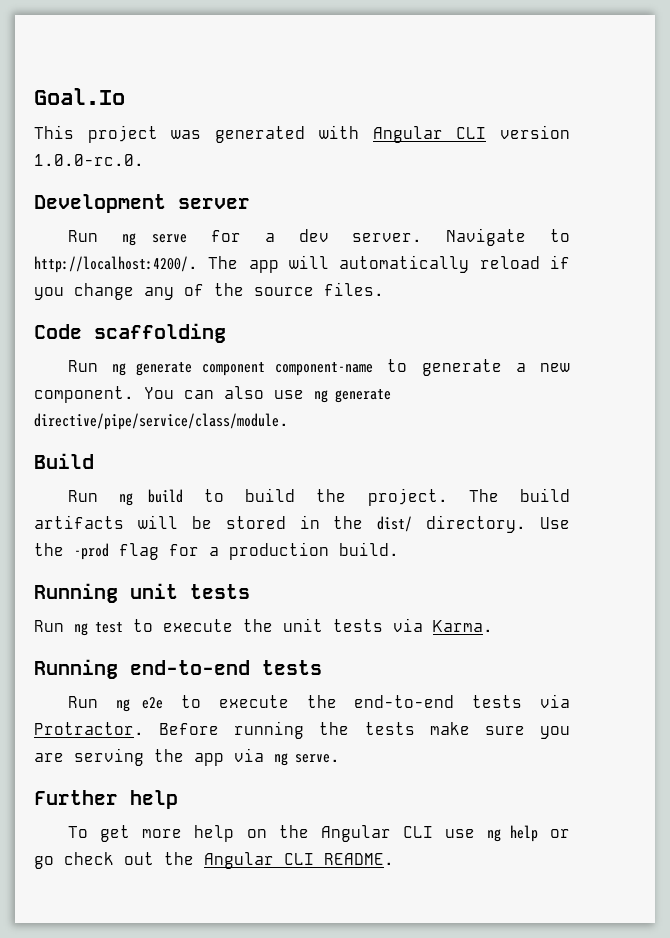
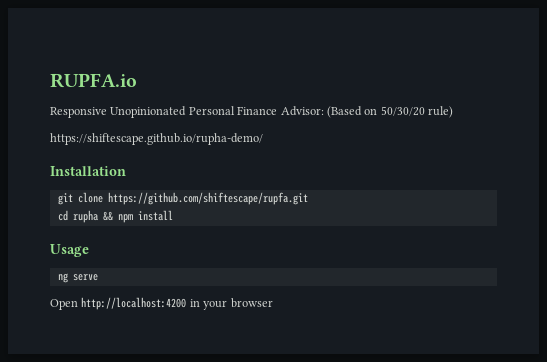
[34,88,125,105] [34,125,570,143] [34,154,144,166] [34,194,250,213] [67,228,570,246] [34,255,570,273] [34,282,384,300] [34,323,226,343] [67,359,570,376] [34,386,391,403] [34,413,289,430] [34,453,94,469] [67,488,570,506] [34,515,570,533] [34,542,399,560] [34,583,250,603] [34,618,493,636] [34,659,322,679] [67,694,570,712] [34,721,571,739] [34,748,340,766] [34,790,178,809] [67,825,570,842] [34,852,394,869] Goal.Io // This project was generated with Angular CLI version 1.0.0-rc.0. // Development server // Run ng serve for a dev server. Navigate to http://localhost:4200/. The app will automatically reload if you change any of the source files. // Code scaffolding // Run ng generate component component-name to generate a new component. You can also use ng generate directive/pipe/service/class/module. // Build // Run ng build to build the project. The build artifacts will be stored in the dist/ directory. Use the -prod flag for a production build. // Running unit tests // Run ng test to execute the unit tests via Karma. // Running end-to-end tests // Run ng e2e to execute the end-to-end tests via Protractor. Before running the tests make sure you are serving the app via ng serve. // Further help // To get more help on the Angular CLI use ng help or go check out the Angular CLI README. -> [50,73,137,88] [50,106,453,118] [50,133,263,145] [50,166,126,176] [57,192,308,205] [57,210,173,223] [50,244,89,257] [57,273,98,283] [50,297,273,310] RUPFA.io // Responsive Unopinionated Personal Finance Advisor: (Based on 50/30/20 rule) // https://shiftescape.github.io/rupha-demo/ // Installation // git clone https://github.com/shiftescape/rupfa.git // cd rupha && npm install // Usage // ng serve // Open http://localhost:4200 in your browser

